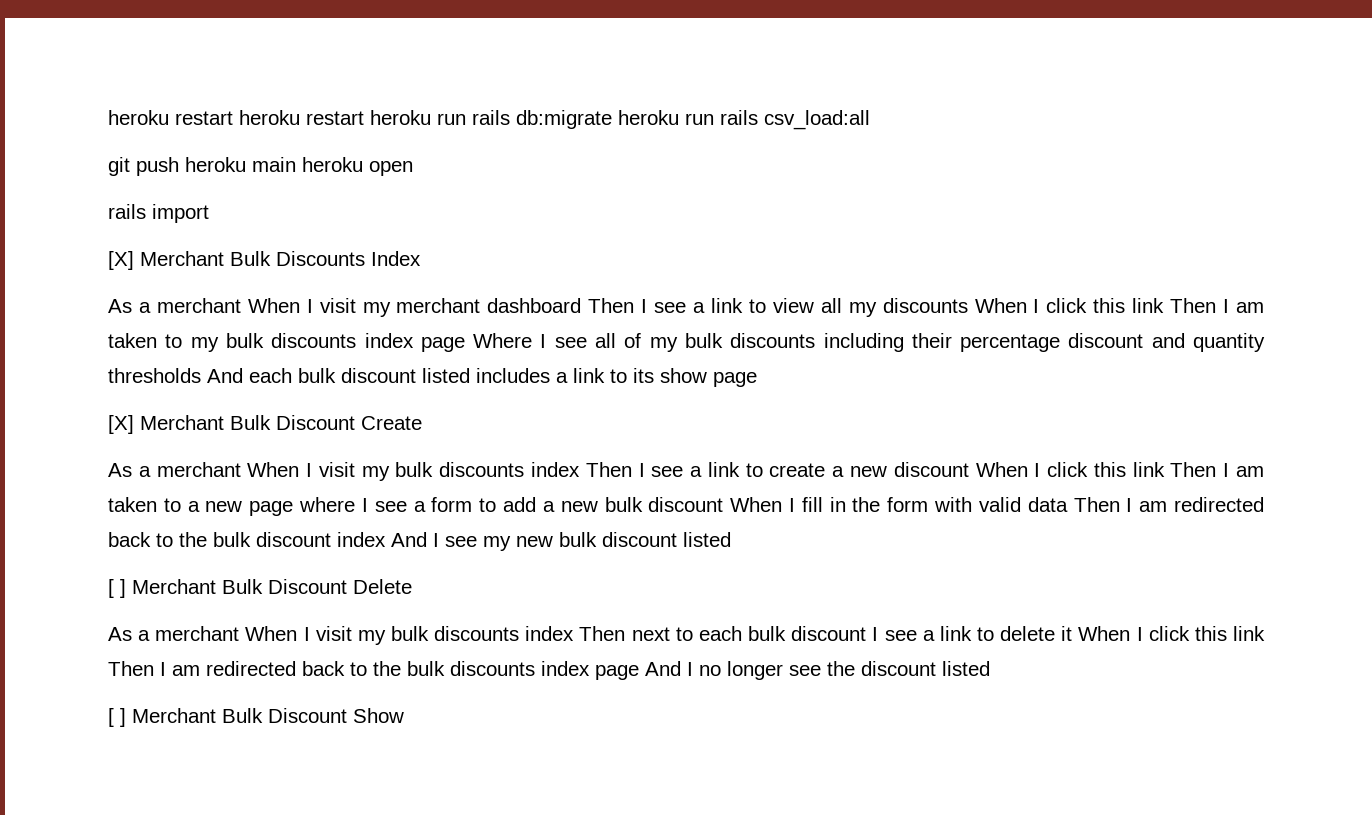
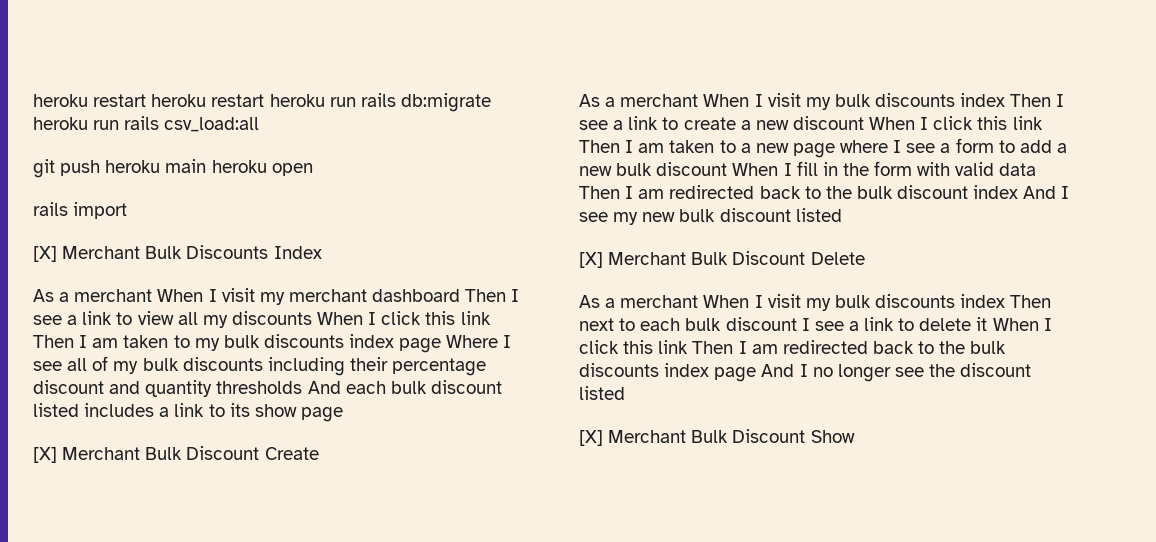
[108,579,126,598] [ ] -> [579,252,603,268] [X]
[108,708,126,727] [ ] -> [579,430,603,446] [X]

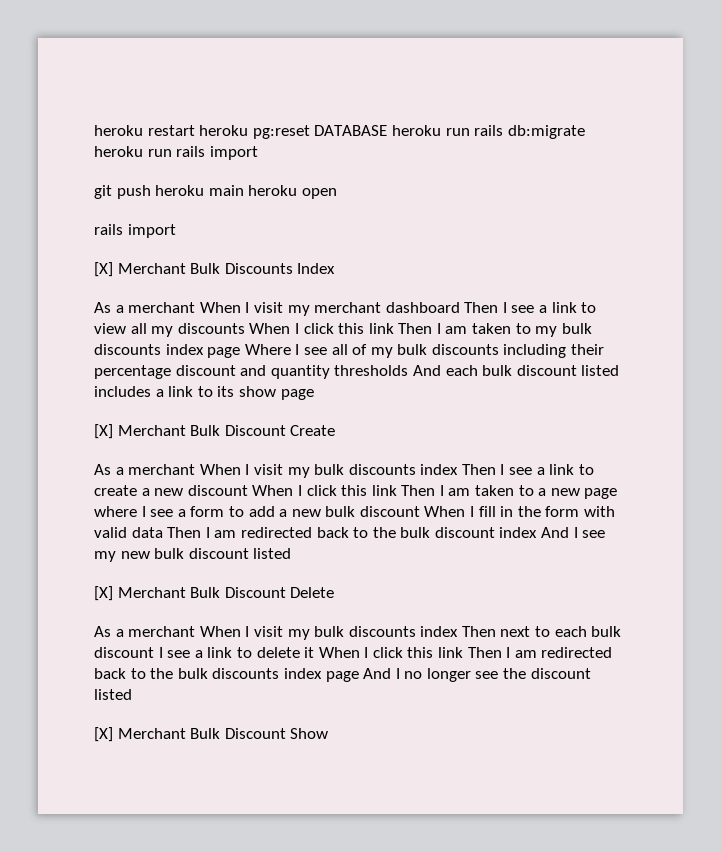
[33,94,265,107] heroku restart heroku restart -> [94,125,388,139] heroku restart heroku pg:reset DATABASE
[164,117,260,132] csv_load:all -> [209,146,258,160] import

